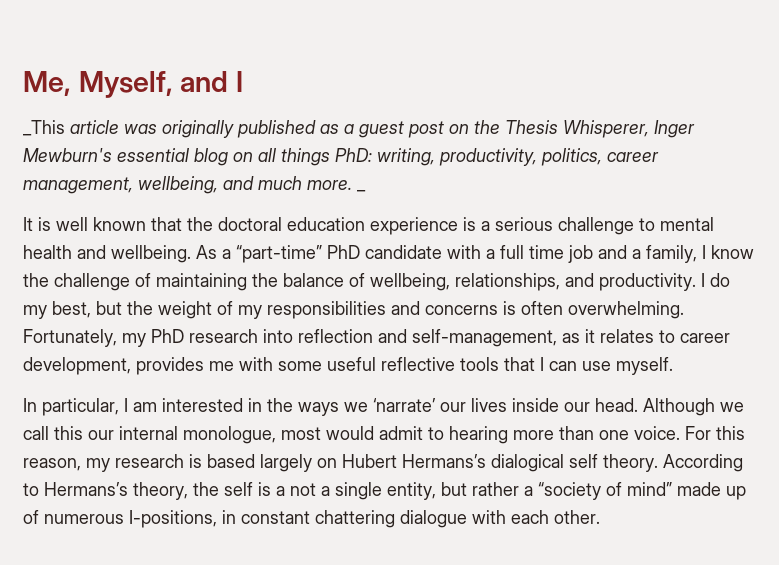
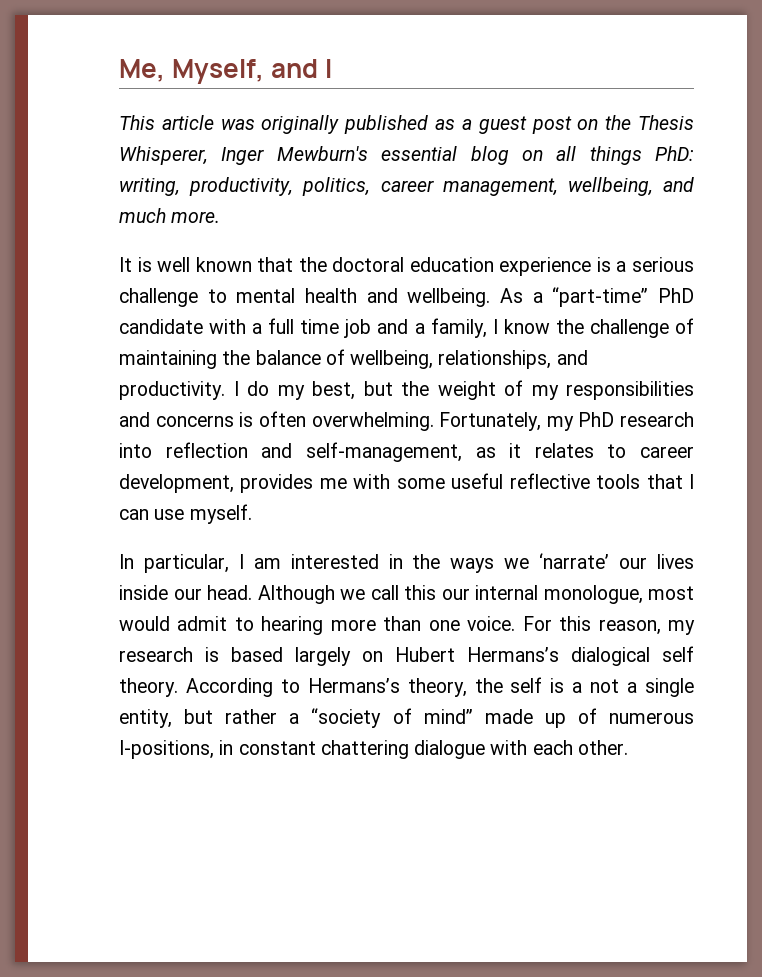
[23,120,65,136] _This -> [119,115,155,130] This
[357,190,366,192] _ -> (221, 217) none

